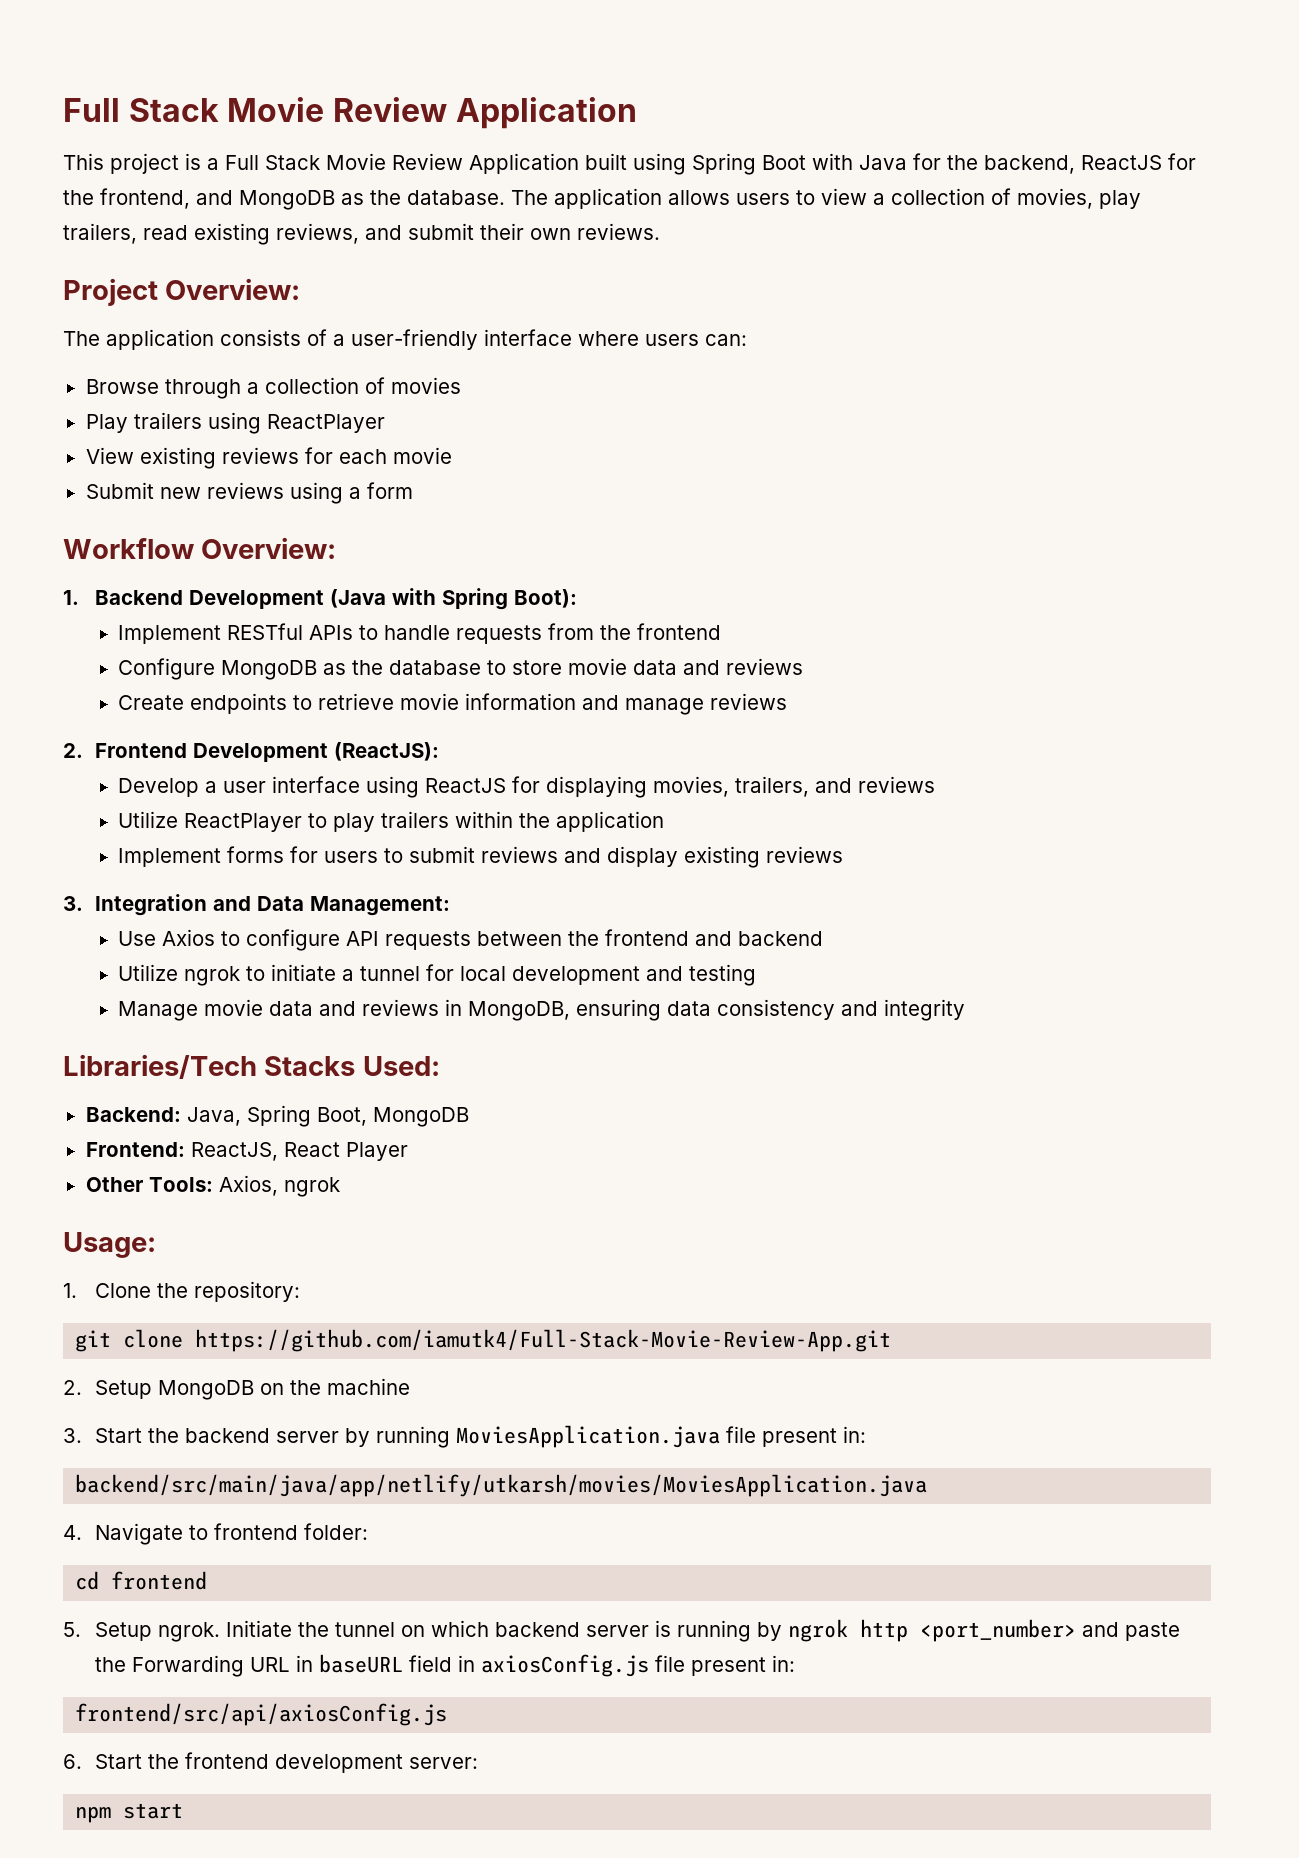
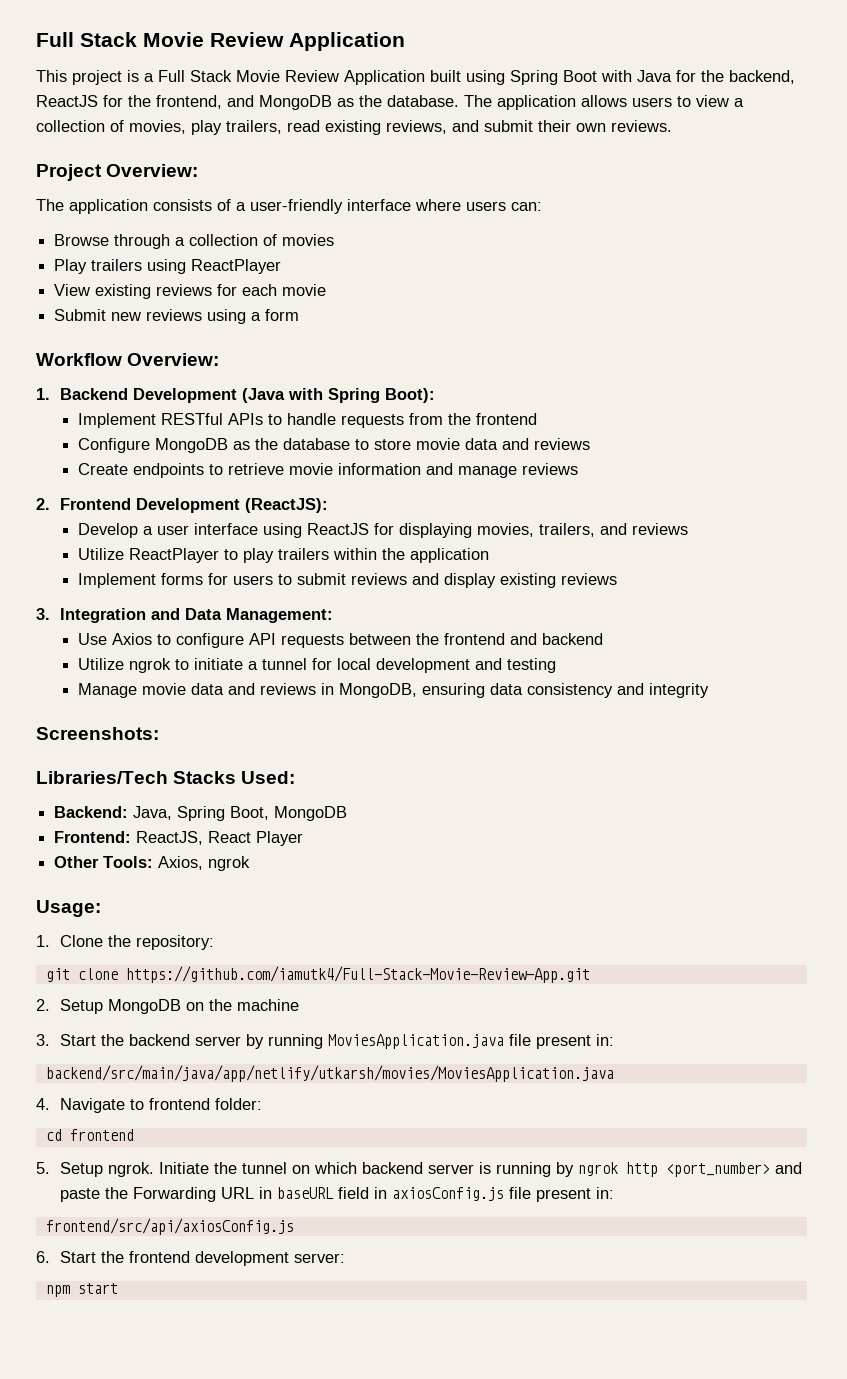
(966, 1010) none -> [36,727,159,740] // Screenshots:

